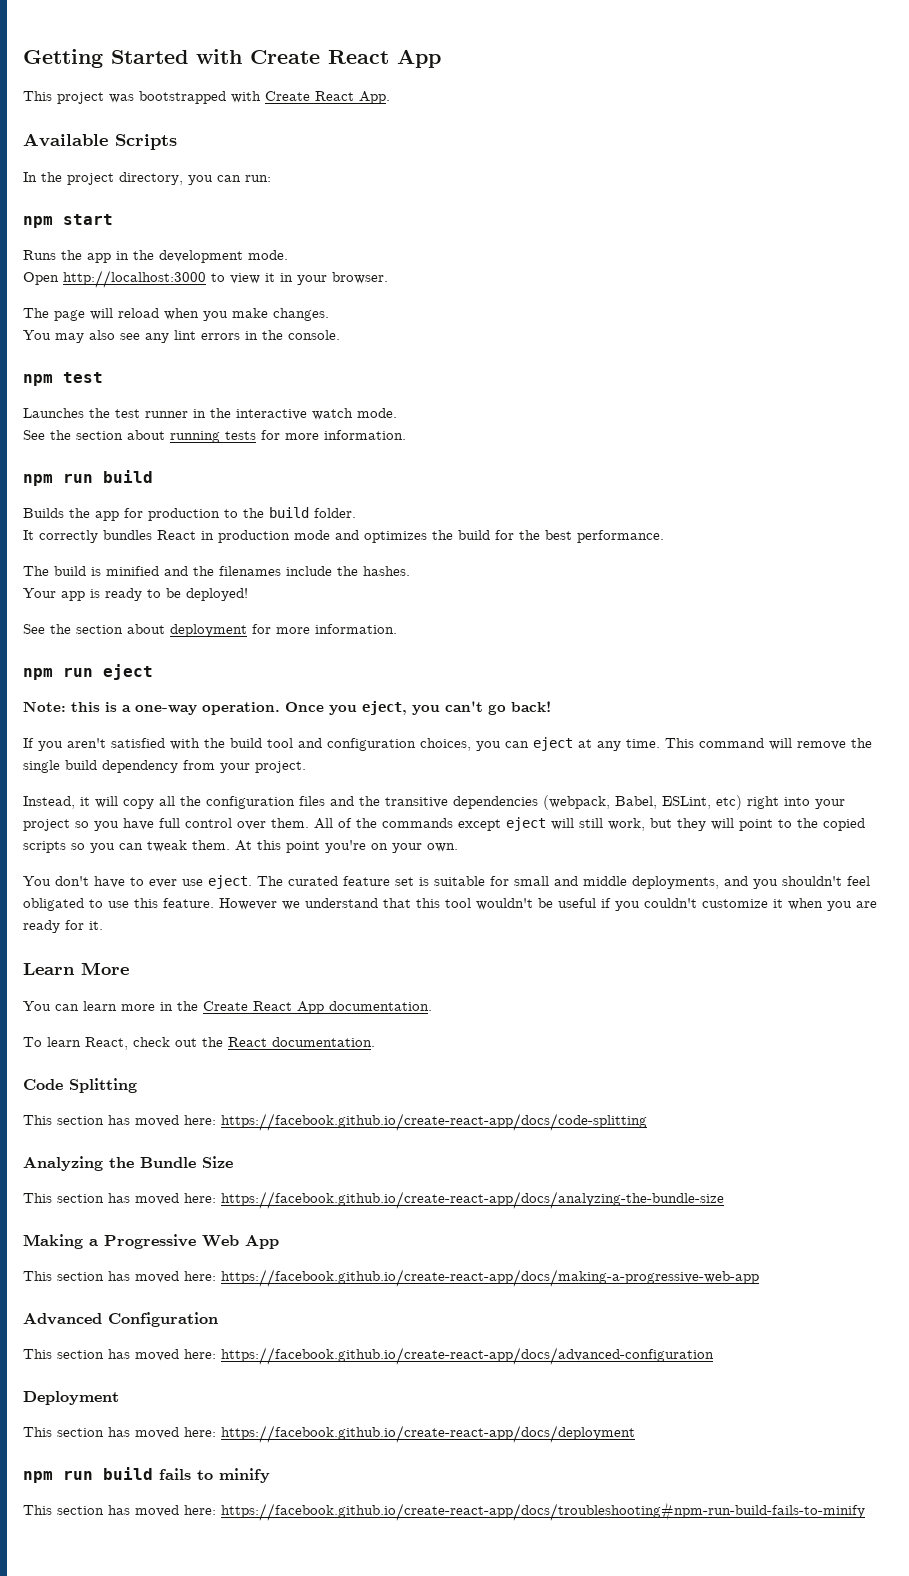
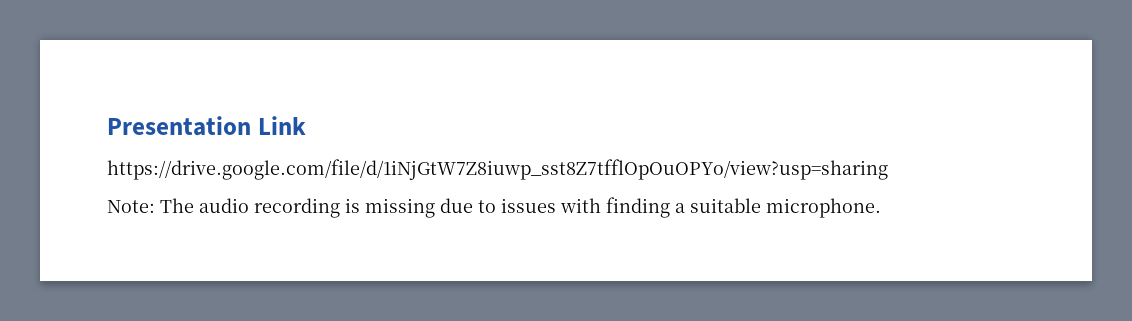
[23,49,441,68] [23,91,390,104] [23,133,177,150] [23,172,271,185] [23,214,113,228] [23,250,288,263] [23,270,388,288] [23,308,329,321] [23,330,340,343] [23,372,103,386] [23,408,397,420] [23,430,406,443] [23,470,153,486] [23,507,356,521] [23,530,664,543] [23,566,410,576] [23,588,248,601] [23,624,397,637] [23,664,153,680] [23,701,551,715] [23,737,872,751] [23,760,306,773] [23,795,845,810] [23,817,865,831] [23,840,458,853] [23,875,870,889] [23,898,877,911] [23,920,103,933] [23,962,129,975] [23,1001,432,1014] [23,1037,375,1050] [23,1078,137,1093] [23,1113,647,1131] [23,1156,233,1171] [23,1191,724,1209] [23,1234,279,1249] [23,1269,759,1287] [23,1312,218,1327] [23,1347,714,1365] [23,1391,119,1405] [23,1425,635,1443] [23,1467,270,1483] [23,1502,865,1521] Getting Started with Create React App // This project was bootstrapped with Create React App. // Available Scripts // In the project directory, you can run: // npm start // Runs the app in the development mode. // Open http://localhost:3000 to view it in your browser. // The page will reload when you make changes. // You may also see any lint errors in the console. // npm test // Launches the test runner in the interactive watch mode. // See the section about running tests for more information. // npm run build // Builds the app for production to the build folder. // It correctly bundles React in production mode and optimizes the build for the best performance. // The build is minified and the filenames include the hashes. // Your app is ready to be deployed! // See the section about deployment for more information. // npm run eject // Note: this is a one-way operation. Once you eject, you can't go back! // If you aren't satisfied with the build tool and configuration choices, you can eject at any time. This command will remove the single build dependency from your project. // Instead, it will copy all the configuration files and the transitive dependencies (webpack, Babel, ESLint, etc) right into your project so you have full control over them. All of the commands except eject will still work, but they will point to the copied scripts so you can tweak them. At this point you're on your own. // You don't have to ever use eject. The curated feature set is suitable for small and middle deployments, and you shouldn't feel obligated to use this feature. However we understand that this tool wouldn't be useful if you couldn't customize it when you are ready for it. // Learn More // You can learn more in the Create React App documentation. // To learn React, check out the React documentation. // Code Splitting // This section has moved here: https://facebook.github.io/create-react-app/docs/code-splitting // Analyzing the Bundle Size // This section has moved here: https://facebook.github.io/create-react-app/docs/analyzing-the-bundle-size // Making a Progressive Web App // This section has moved here: https://facebook.github.io/create-react-app/docs/making-a-progressive-web-app // Advanced Configuration // This section has moved here: https://facebook.github.io/create-react-app/docs/advanced-configuration // Deployment // This section has moved here: https://facebook.github.io/create-react-app/docs/deployment // npm run build fails to minify // This section has moved here: https://facebook.github.io/create-react-app/docs/troubleshooting#npm-run-build-fails-to-minify -> [107,116,306,136] [107,159,888,180] [107,197,881,218] Presentation Link // https://drive.google.com/file/d/1iNjGtW7Z8iuwp_sst8Z7tfflOpOuOPYo/view?usp=sharing // Note: The audio recording is missing due to issues with finding a suitable microphone.

